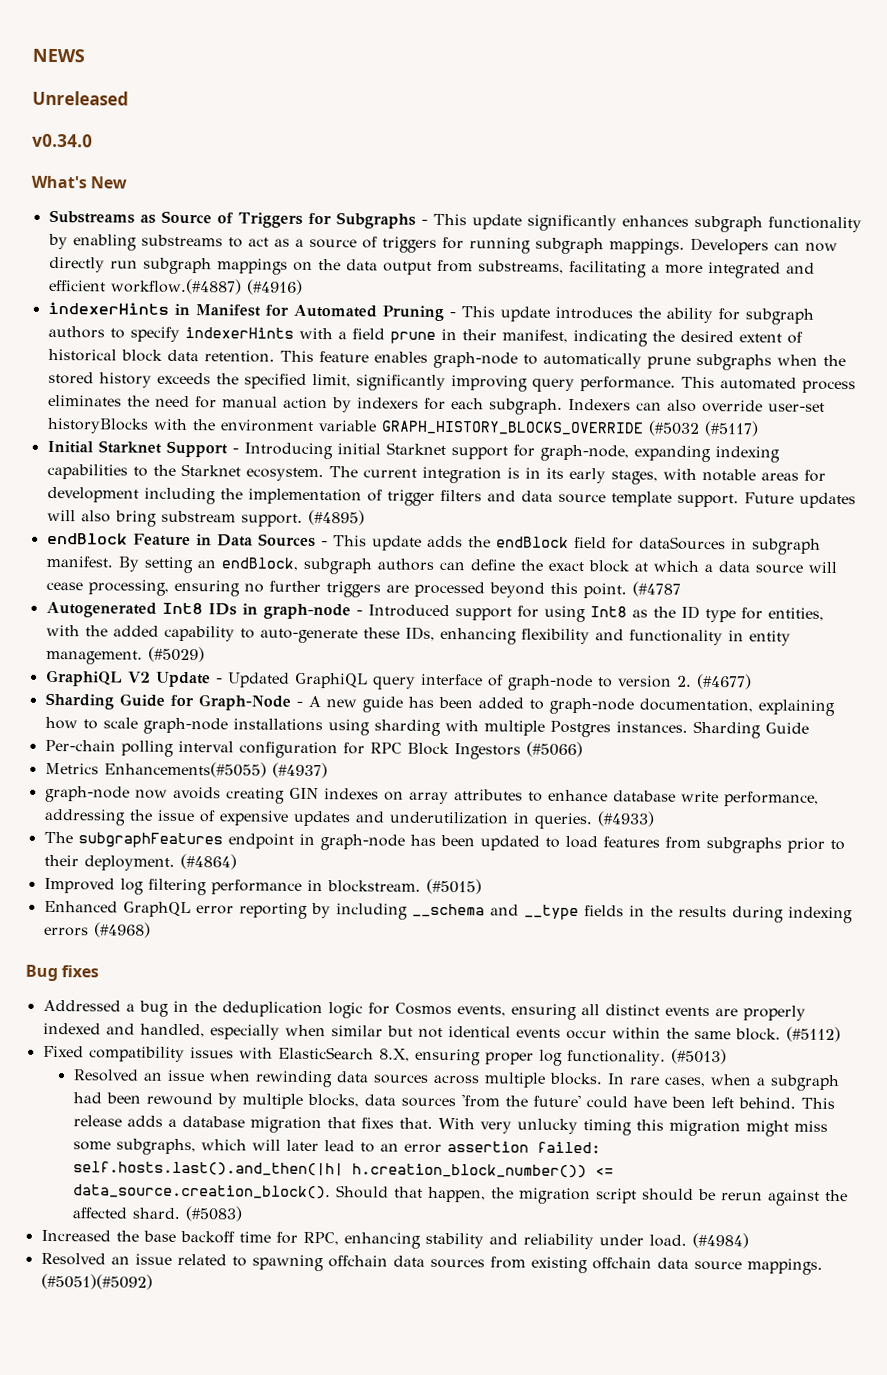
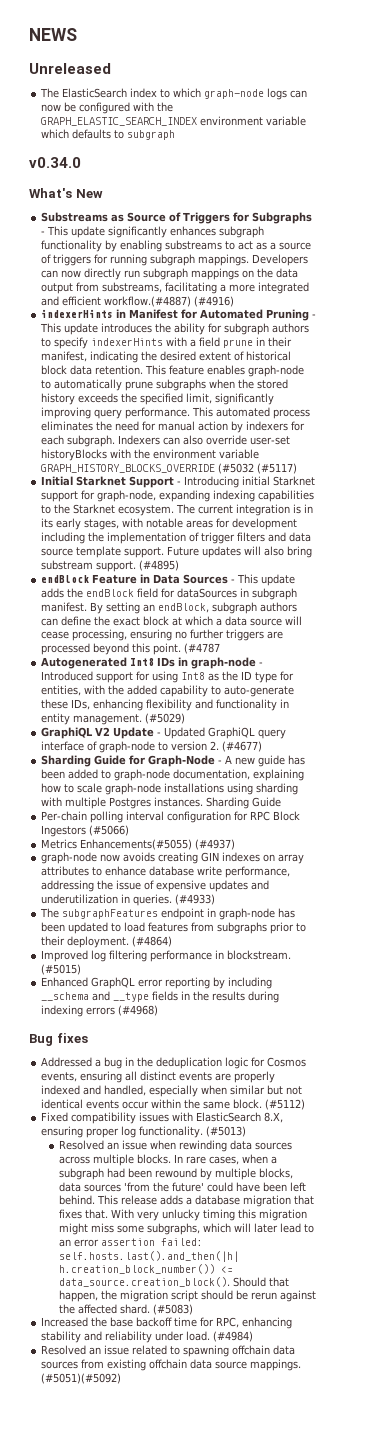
(129, 98) none -> [40,88,308,100] [41,102,174,114] [41,116,307,126] [41,129,176,140] // The ElasticSearch index to which graph-node logs can now be configured with the GRAPH_ELASTIC_SEARCH_INDEX environment variable which defaults to subgraph

